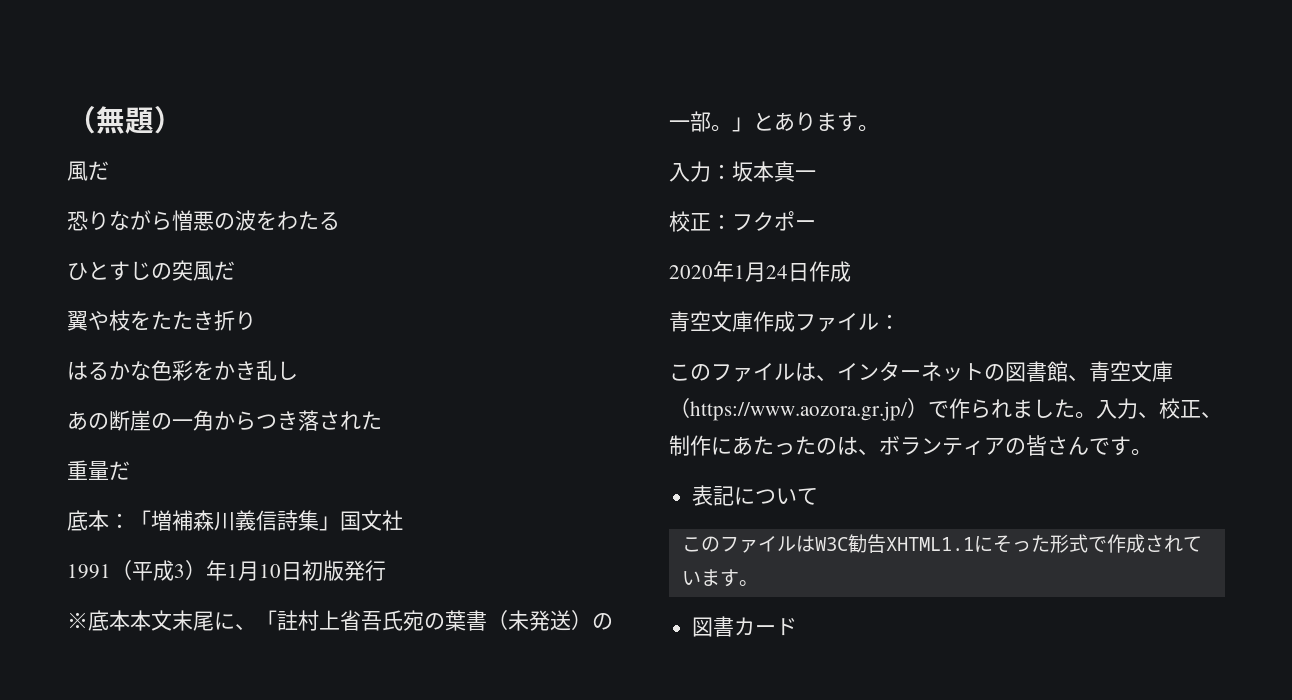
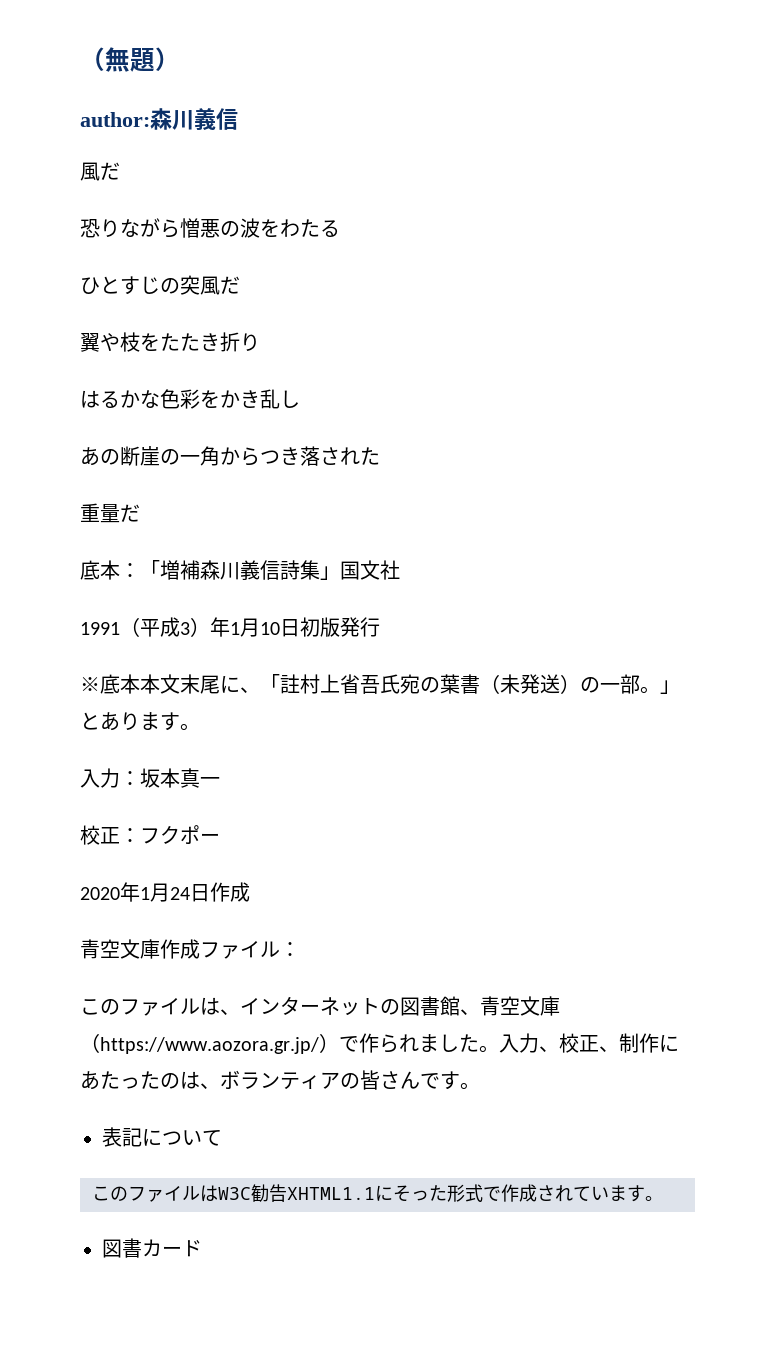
(183, 120) none -> [80,108,238,130] // author:森川義信

